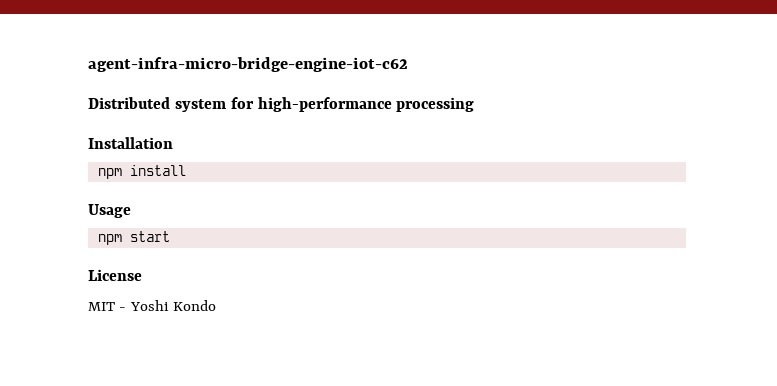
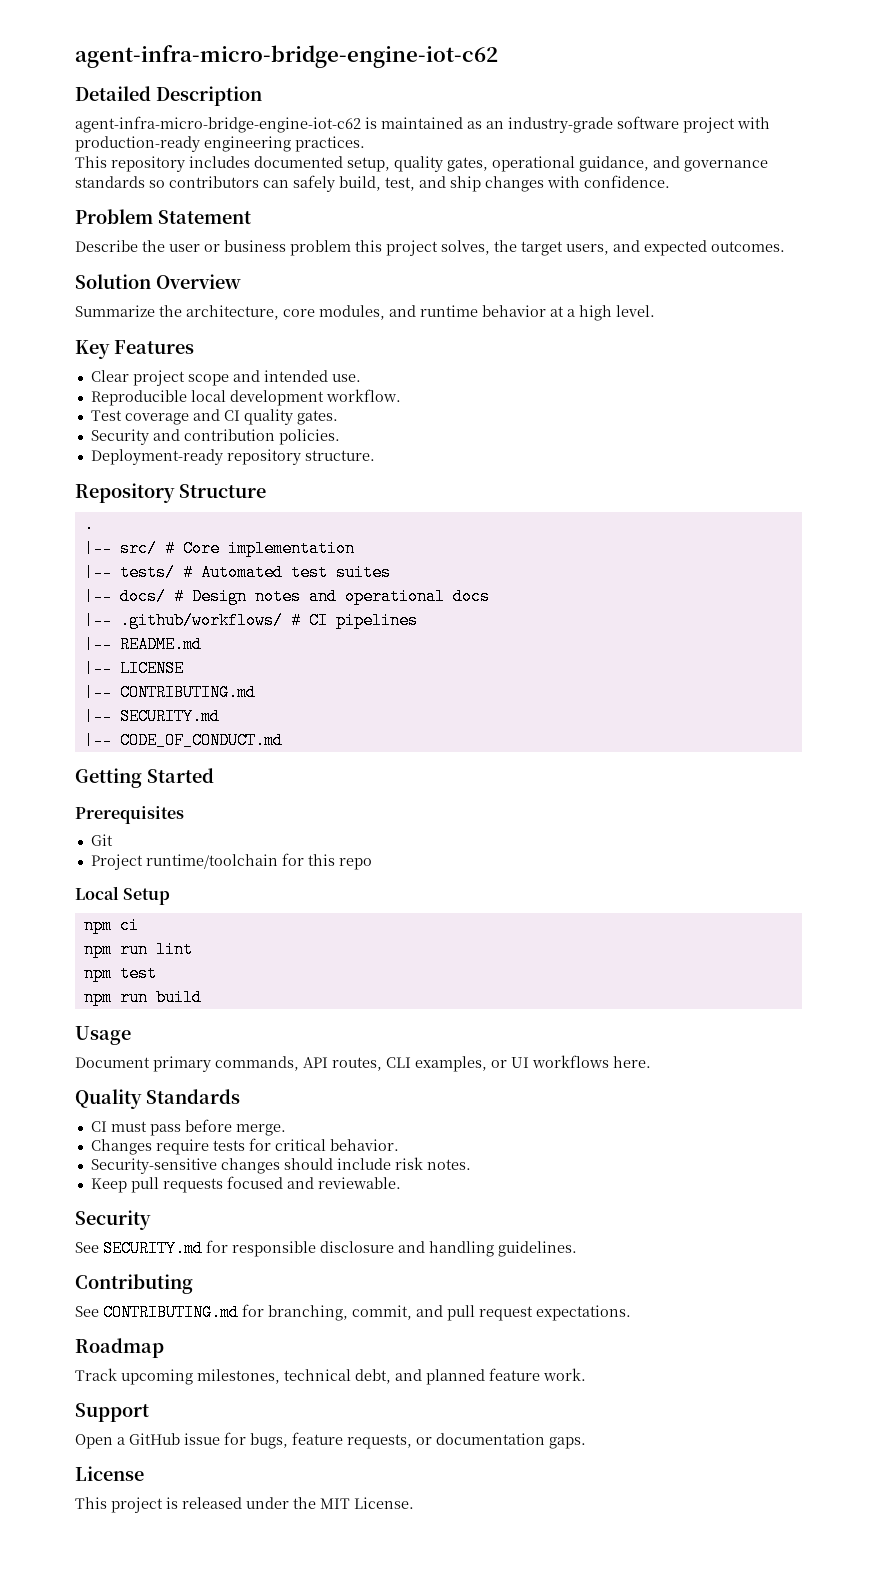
[88,97,475,112] [88,137,173,149] [97,165,186,179] [88,204,131,218] [97,231,170,245] [88,269,142,281] [88,300,217,311] Distributed system for high-performance processing // Installation // npm install // Usage // npm start // License // MIT - Yoshi Kondo -> [75,86,262,106] [75,116,770,133] [75,136,365,152] [75,156,768,172] [75,175,670,192] [75,209,251,224] [75,240,785,256] [75,274,241,289] [75,305,655,321] [75,340,194,359] [90,370,361,386] [90,389,401,406] [90,409,338,425] [90,429,340,445] [90,449,375,465] [75,483,266,503] [83,516,94,533] [83,540,355,557] [83,564,391,581] [83,588,490,605] [83,612,418,629] [83,636,202,653] [83,660,184,677] [83,684,256,701] [83,708,220,725] [83,732,283,749] [75,768,214,788] [75,806,184,824] [90,834,113,846] [90,853,372,870] [75,886,171,905] [83,917,139,934] [83,941,193,958] [83,965,157,982] [83,989,202,1006] [75,1026,131,1045] [75,1055,651,1072] [75,1089,240,1109] [90,1119,286,1136] [90,1138,399,1155] [90,1157,471,1174] [90,1176,401,1193] [75,1210,151,1230] [75,1240,577,1257] [75,1274,193,1294] [75,1304,631,1321] [75,1338,164,1358] [75,1368,586,1385] [75,1403,149,1422] [75,1432,586,1449] [75,1466,144,1481] [75,1497,414,1513] Detailed Description // agent-infra-micro-bridge-engine-iot-c62 is maintained as an industry-grade software project with production-ready engineering practices. // This repository includes documented setup, quality gates, operational guidance, and governance standards so contributors can safely build, test, and ship changes with confidence. // Problem Statement // Describe the user or business problem this project solves, the target users, and expected outcomes. // Solution Overview // Summarize the architecture, core modules, and runtime behavior at a high level. // Key Features // Clear project scope and intended use. // Reproducible local development workflow. // Test coverage and CI quality gates. // Security and contribution policies. // Deployment-ready repository structure. // Repository Structure // . // |-- src/ # Core implementation // |-- tests/ # Automated test suites // |-- docs/ # Design notes and operational docs // |-- .github/workflows/ # CI pipelines // |-- README.md // |-- LICENSE // |-- CONTRIBUTING.md // |-- SECURITY.md // |-- CODE_OF_CONDUCT.md // Getting Started // Prerequisites // Git // Project runtime/toolchain for this repo // Local Setup // npm ci // npm run lint // npm test // npm run build // Usage // Document primary commands, API routes, CLI examples, or UI workflows here. // Quality Standards // CI must pass before merge. // Changes require tests for critical behavior. // Security-sensitive changes should include risk notes. // Keep pull requests focused and reviewable. // Security // See SECURITY.md for responsible disclosure and handling guidelines. // Contributing // See CONTRIBUTING.md for branching, commit, and pull request expectations. // Roadmap // Track upcoming milestones, technical debt, and planned feature work. // Support // Open a GitHub issue for bugs, feature requests, or documentation gaps. // License // This project is released under the MIT License.

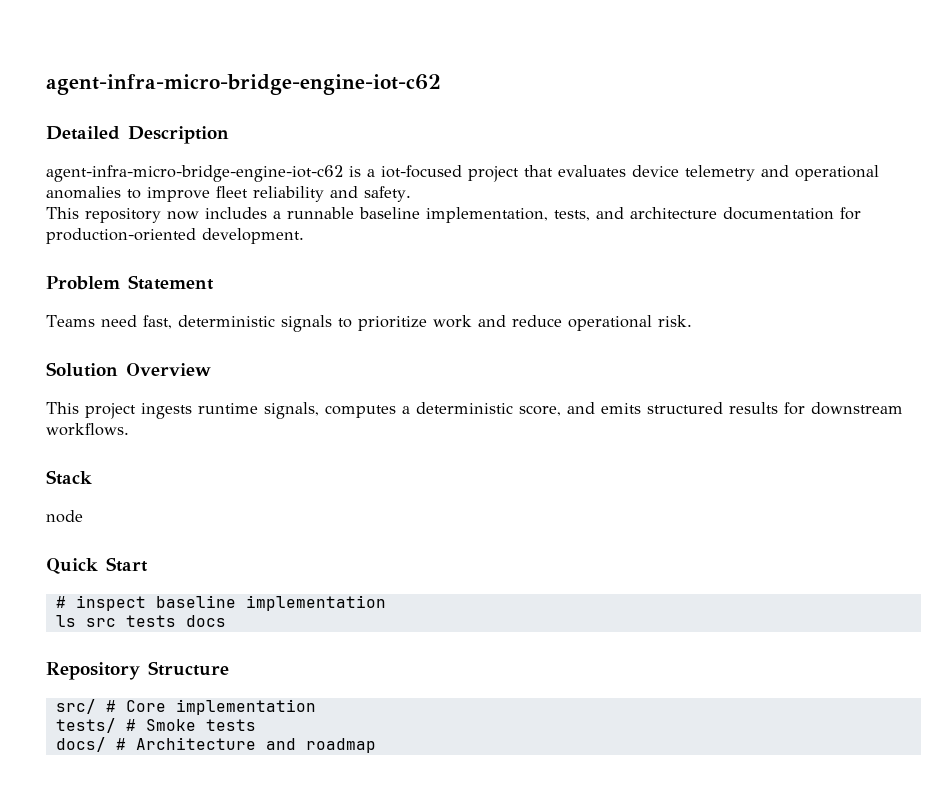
[381,116,770,133] [75,136,365,152] [75,156,768,172] [75,175,670,192] [75,209,251,224] [75,240,785,256] [75,274,241,289] [75,305,655,321] [75,340,194,359] [90,370,361,386] [90,389,401,406] [90,409,338,425] [90,429,340,445] [90,449,375,465] maintained as an industry-grade software project with production-ready engineering practices. // This repository includes documented setup, quality gates, operational guidance, and governance standards so contributors can safely build, test, and ship changes with confidence. // Problem Statement // Describe the user or business problem this project solves, the target users, and expected outcomes. // Solution Overview // Summarize the architecture, core modules, and runtime behavior at a high level. // Key Features // Clear project scope and intended use. // Reproducible local development workflow. // Test coverage and CI quality gates. // Security and contribution policies. // Deployment-ready repository structure. -> [367,165,879,182] [46,186,411,202] [46,207,861,223] [46,228,304,244] [46,275,214,290] [46,315,692,332] [46,362,211,377] [46,402,903,419] [46,423,129,436] [46,470,92,485] [46,510,83,523] [46,557,148,574] [55,595,386,611] [55,615,226,627] a iot-focused project that evaluates device telemetry and operational anomalies to improve fleet reliability and safety. // This repository now includes a runnable baseline implementation, tests, and architecture documentation for production-oriented development. // Problem Statement // Teams need fast, deterministic signals to prioritize work and reduce operational risk. // Solution Overview // This project ingests runtime signals, computes a deterministic score, and emits structured results for downstream workflows. // Stack // node // Quick Start // # inspect baseline implementation // ls src tests docs
[83,516,94,533] [83,540,112,557] . // |-- -> (229, 668) none
[83,564,112,581] |-- -> (316, 707) none
[200,564,391,581] [83,588,490,605] [83,612,418,629] [83,636,202,653] [83,660,184,677] [83,684,256,701] [83,708,220,725] [83,732,283,749] [75,768,214,788] [75,806,184,824] [90,834,113,846] [90,853,372,870] [75,886,171,905] [83,917,139,934] [83,941,193,958] [83,965,157,982] [83,989,202,1006] [75,1026,131,1045] [75,1055,651,1072] [75,1089,240,1109] [90,1119,286,1136] [90,1138,399,1155] [90,1157,471,1174] [90,1176,401,1193] [75,1210,151,1230] [75,1240,577,1257] [75,1274,193,1294] [75,1304,631,1321] [75,1338,164,1358] [75,1368,586,1385] [75,1403,149,1422] [75,1432,586,1449] [75,1466,144,1481] [75,1497,414,1513] Automated test suites // |-- docs/ # Design notes and operational docs // |-- .github/workflows/ # CI pipelines // |-- README.md // |-- LICENSE // |-- CONTRIBUTING.md // |-- SECURITY.md // |-- CODE_OF_CONDUCT.md // Getting Started // Prerequisites // Git // Project runtime/toolchain for this repo // Local Setup // npm ci // npm run lint // npm test // npm run build // Usage // Document primary commands, API routes, CLI examples, or UI workflows here. // Quality Standards // CI must pass before merge. // Changes require tests for critical behavior. // Security-sensitive changes should include risk notes. // Keep pull requests focused and reviewable. // Security // See SECURITY.md for responsible disclosure and handling guidelines. // Contributing // See CONTRIBUTING.md for branching, commit, and pull request expectations. // Roadmap // Track upcoming milestones, technical debt, and planned feature work. // Support // Open a GitHub issue for bugs, feature requests, or documentation gaps. // License // This project is released under the MIT License. -> [145,719,256,731] [55,737,376,753] Smoke tests // docs/ # Architecture and roadmap

